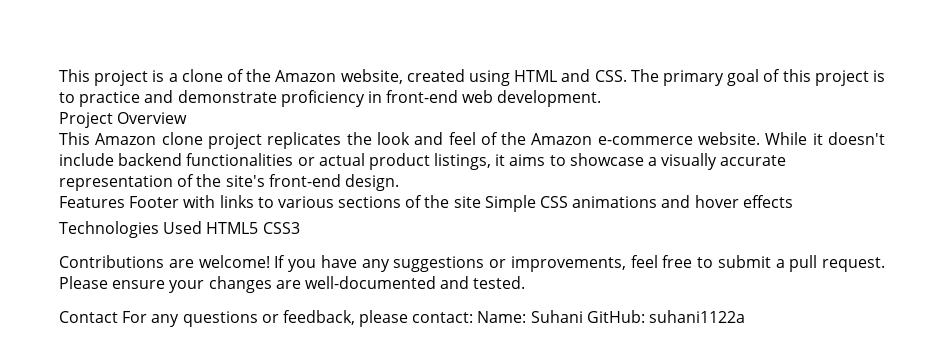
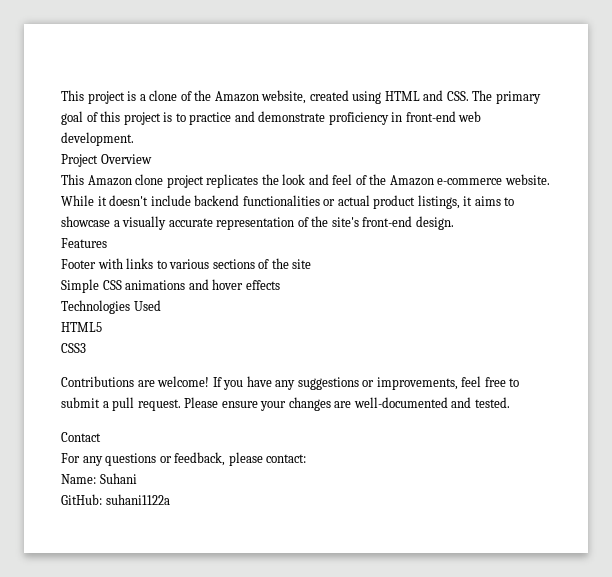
(125, 202) none -> (107, 243) //
(481, 202) none -> (312, 264) //
(203, 227) none -> (161, 305) //
(259, 228) none -> (102, 327) //
(118, 317) none -> (101, 437) //
(474, 317) none -> (307, 458) //
(583, 316) none -> (137, 478) //

